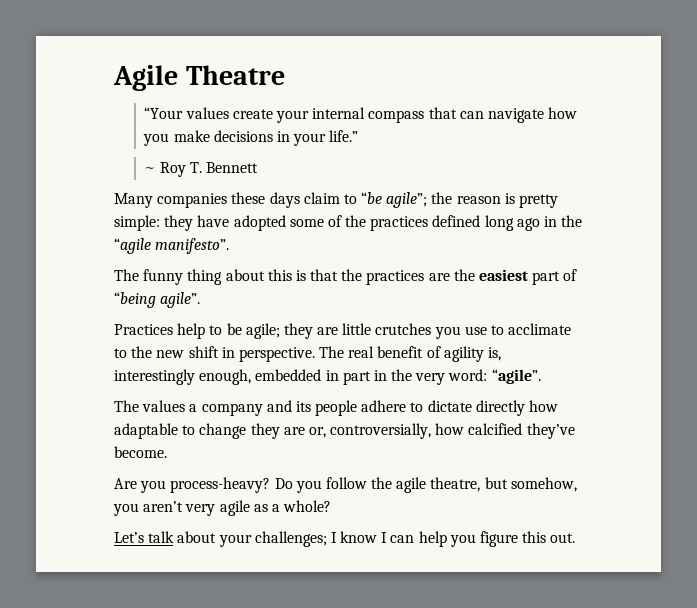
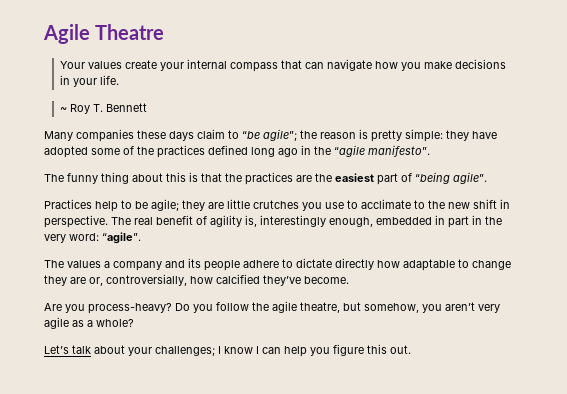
[144,107,184,119] “Your -> [59,61,85,69] Your
[329,130,359,142] life.” -> [99,75,119,85] life.

